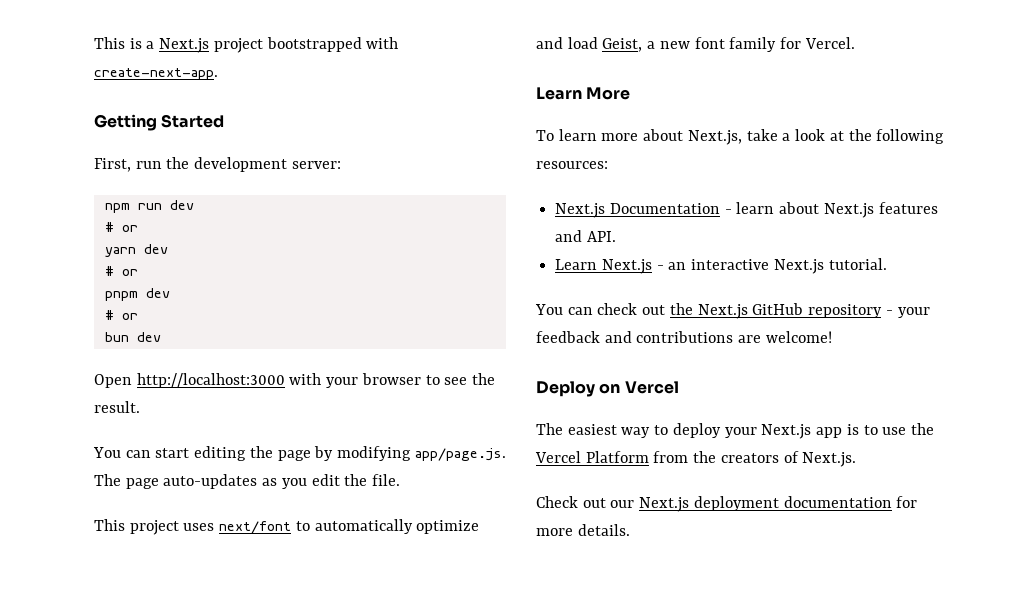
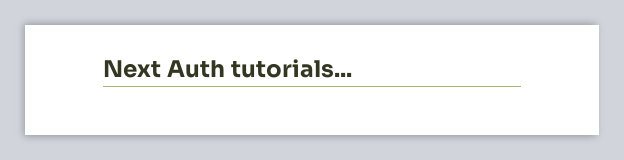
[94,37,399,53] [94,68,218,80] [94,114,225,131] [94,157,341,172] [104,200,194,213] [104,222,138,232] [104,244,168,257] [104,266,138,276] [104,288,170,301] [104,310,138,320] [104,332,161,342] [94,373,496,388] [94,401,140,413] [93,446,506,461] [94,474,401,489] [94,519,480,535] [536,37,855,52] [536,87,631,100] [536,129,945,145] [536,161,608,169] [555,202,938,218] [555,230,616,242] [555,258,887,274] [535,303,930,319] [536,331,832,343] [536,381,679,397] [536,423,934,439] [535,451,857,467] [536,496,918,512] [536,524,630,536] This is a Next.js project bootstrapped with create-next-app. // Getting Started // First, run the development server: // npm run dev // # or // yarn dev // # or // pnpm dev // # or // bun dev // Open http://localhost:3000 with your browser to see the result. // You can start editing the page by modifying app/page.js. The page auto-updates as you edit the file. // This project uses next/font to automatically optimize and load Geist, a new font family for Vercel. // Learn More // To learn more about Next.js, take a look at the following resources: // Next.js Documentation - learn about Next.js features and API. // Learn Next.js - an interactive Next.js tutorial. // You can check out the Next.js GitHub repository - your feedback and contributions are welcome! // Deploy on Vercel // The easiest way to deploy your Next.js app is to use the Vercel Platform from the creators of Next.js. // Check out our Next.js deployment documentation for more details. -> [103,59,353,78] Next Auth tutorials...

